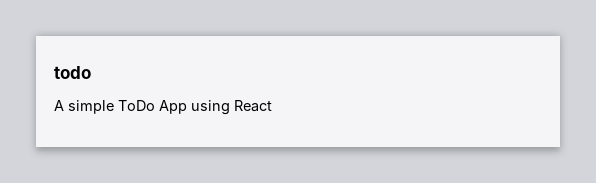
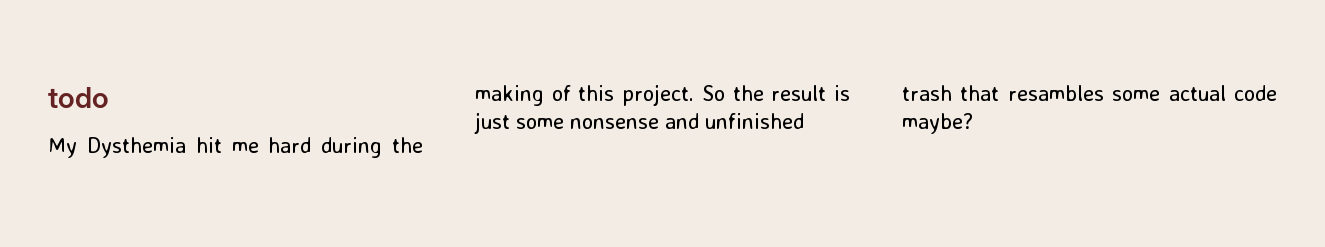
[54,100,272,115] A simple ToDo App using React -> [48,137,423,158] [475,84,850,106] [474,112,804,134] [902,85,1277,101] [902,113,973,134] My Dysthemia hit me hard during the making of this project. So the result is just some nonsense and unfinished trash that resambles some actual code maybe?

